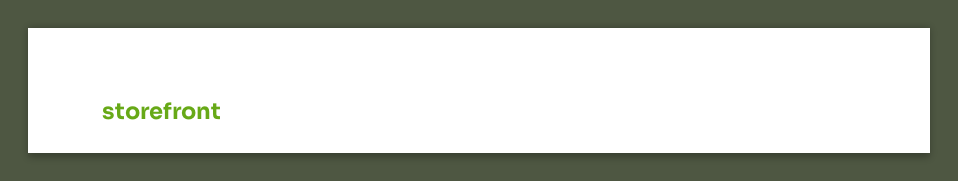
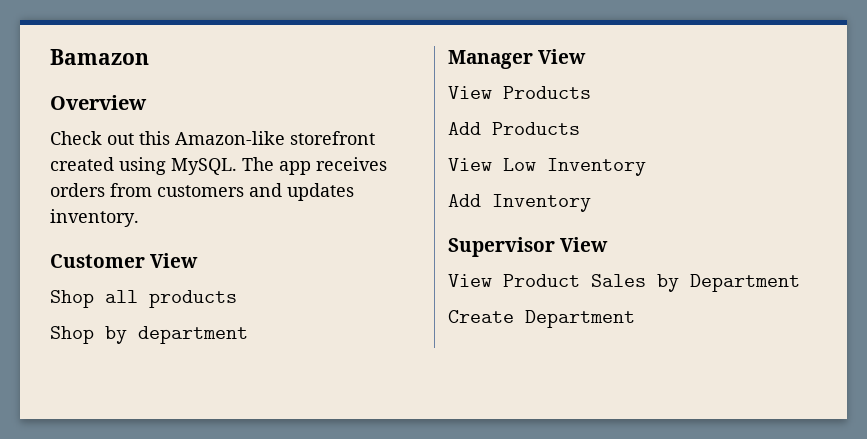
[102,102,221,120] storefront -> [50,49,149,65] [50,95,147,110] [50,131,375,145] [50,157,387,175] [50,183,354,201] [50,209,139,227] [50,253,199,268] [50,290,237,308] [50,326,248,344] [448,49,587,69] [448,86,591,99] [448,122,580,135] [448,158,646,176] [448,194,591,212] [448,237,609,257] [448,274,800,292] [448,310,635,328] Bamazon // Overview // Check out this Amazon-like storefront created using MySQL. The app receives orders from customers and updates inventory. // Customer View // Shop all products // Shop by department // Manager View // View Products // Add Products // View Low Inventory // Add Inventory // Supervisor View // View Product Sales by Department // Create Department

